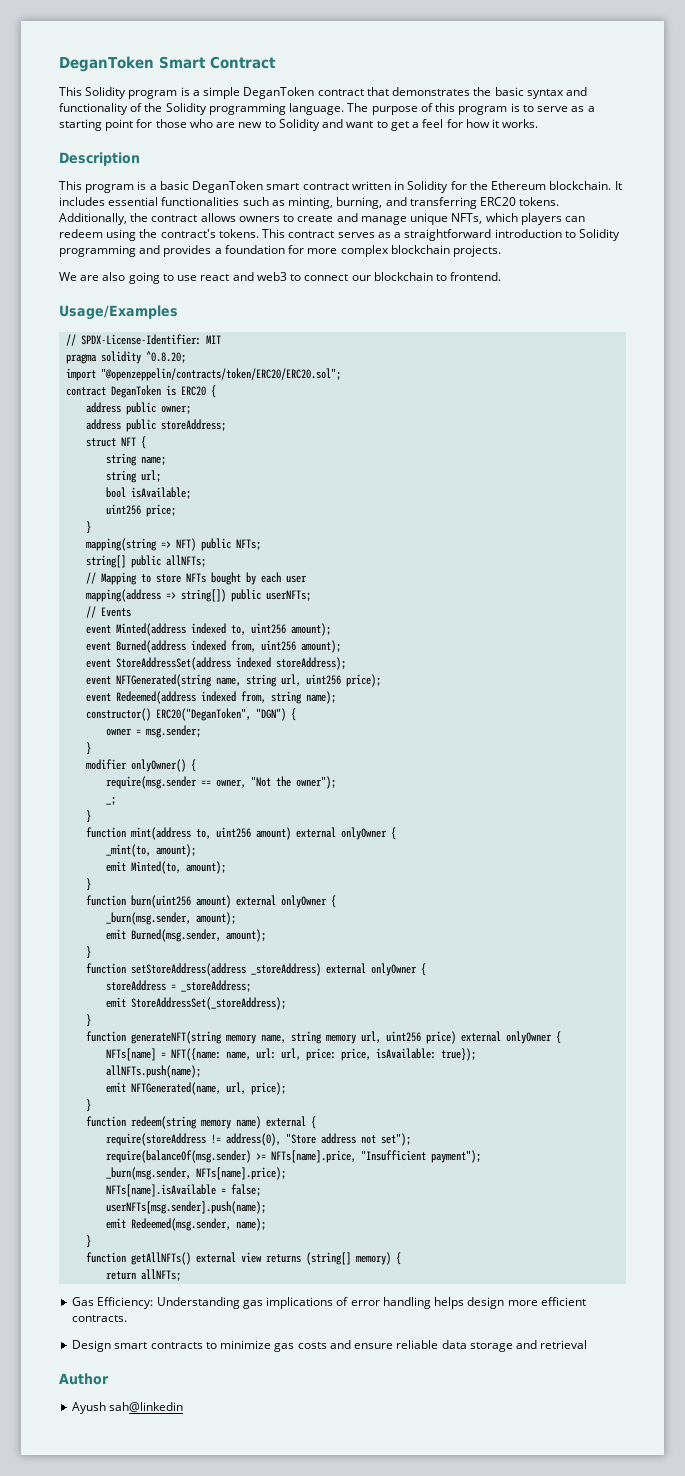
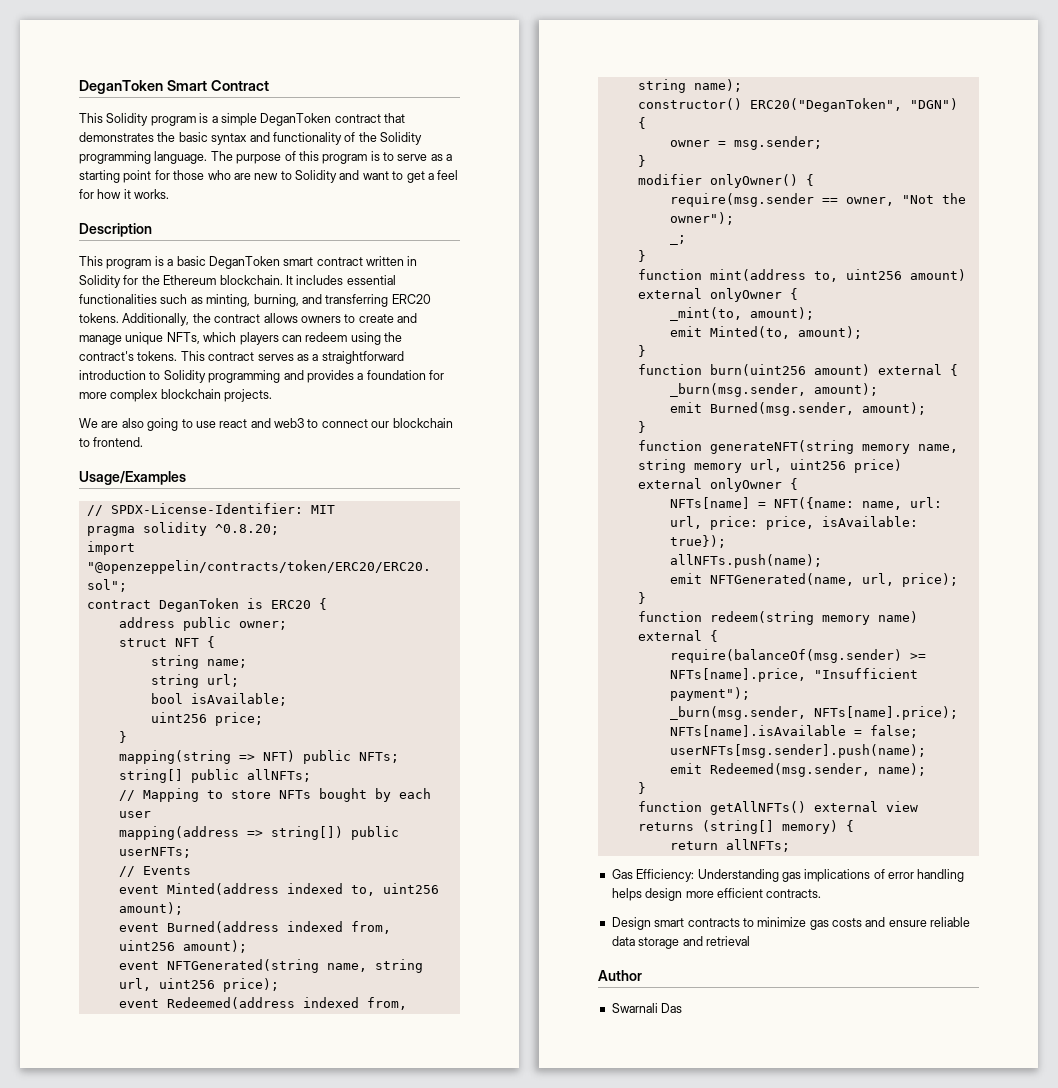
[86,419,227,432] // address public storeAddress; -> (287, 625) none
[86,657,347,670] // event StoreAddressSet(address indexed storeAddress); -> (247, 946) none
[281,895,328,908] onlyOwner -> (942, 369) none
[86,963,427,976] [106,980,252,992] [106,997,287,1010] [86,1014,92,1027] // function setStoreAddress(address _storeAddress) external onlyOwner { // storeAddress = _storeAddress; // emit StoreAddressSet(_storeAddress); // } -> (646, 427) none
[106,1133,412,1146] // require(storeAddress != address(0), "Store address not set"); -> (718, 636) none
[72,1402,184,1414] Ayush sah@linkedin -> [611,1003,683,1013] Swarnali Das

